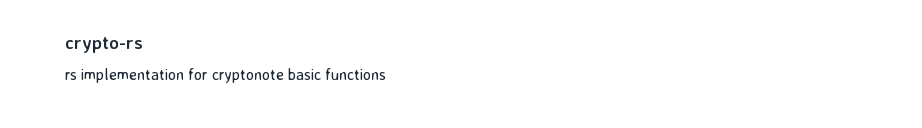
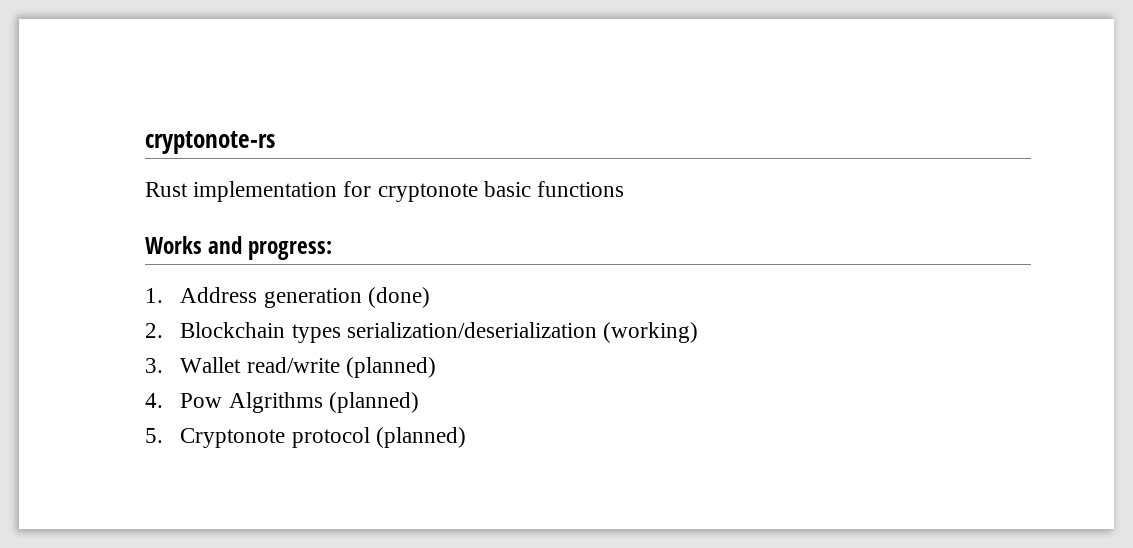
[65,37,143,53] [65,72,77,80] crypto-rs // rs -> [145,131,275,154] [145,182,188,197] cryptonote-rs // Rust
(386, 74) none -> [145,236,333,260] [145,287,430,308] [145,322,699,343] [145,357,436,378] [145,392,419,413] [145,427,466,448] // Works and progress: // 1. Address generation (done) // 2. Blockchain types serialization/deserialization (working) // 3. Wallet read/write (planned) // 4. Pow Algrithms (planned) // 5. Cryptonote protocol (planned)

